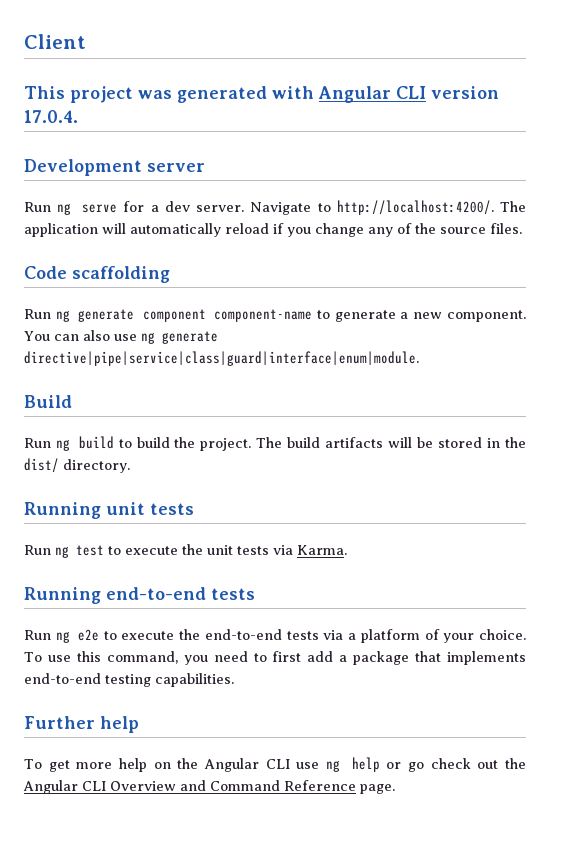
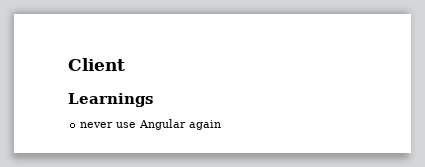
[24,86,499,103] [24,110,78,123] [24,159,205,176] [24,200,526,215] [24,223,522,237] [24,266,170,283] [24,309,526,322] [24,330,218,344] [24,351,419,366] [24,395,72,408] [24,436,526,451] [24,458,130,473] [24,502,194,519] [24,544,347,558] [24,587,255,604] [24,629,527,643] [24,651,526,665] [24,673,234,687] [24,716,139,733] [24,757,526,772] [23,780,395,794] This project was generated with Angular CLI version 17.0.4. // Development server // Run ng serve for a dev server. Navigate to http://localhost:4200/. The application will automatically reload if you change any of the source files. // Code scaffolding // Run ng generate component component-name to generate a new component. You can also use ng generate directive|pipe|service|class|guard|interface|enum|module. // Build // Run ng build to build the project. The build artifacts will be stored in the dist/ directory. // Running unit tests // Run ng test to execute the unit tests via Karma. // Running end-to-end tests // Run ng e2e to execute the end-to-end tests via a platform of your choice. To use this command, you need to first add a package that implements end-to-end testing capabilities. // Further help // To get more help on the Angular CLI use ng help or go check out the Angular CLI Overview and Command Reference page. -> [68,93,153,107] [80,119,222,130] Learnings // never use Angular again

